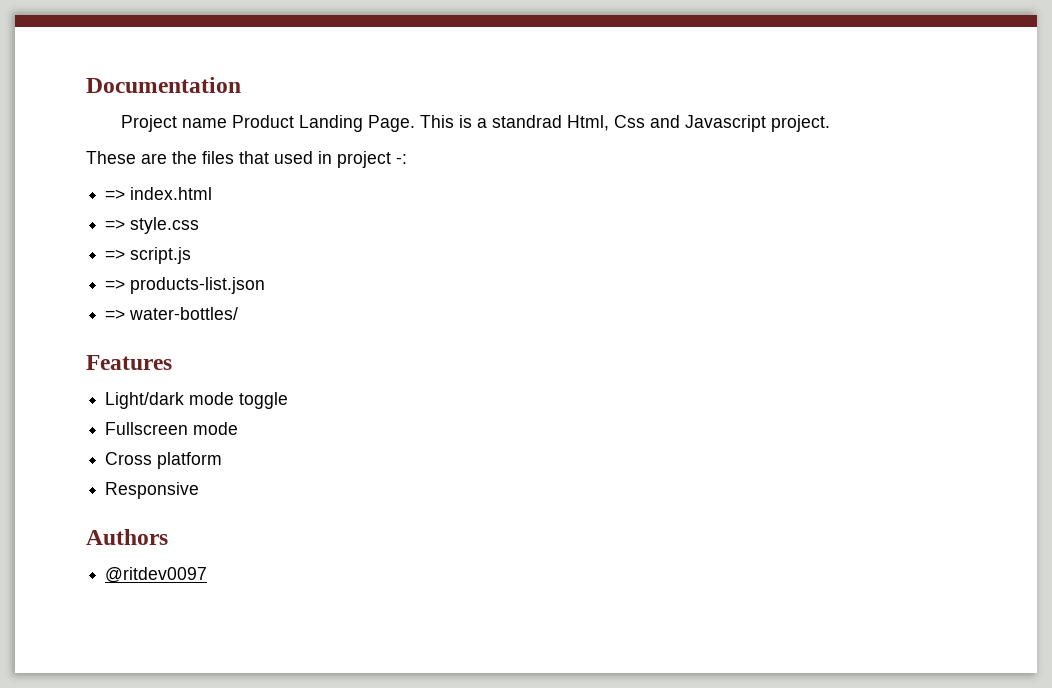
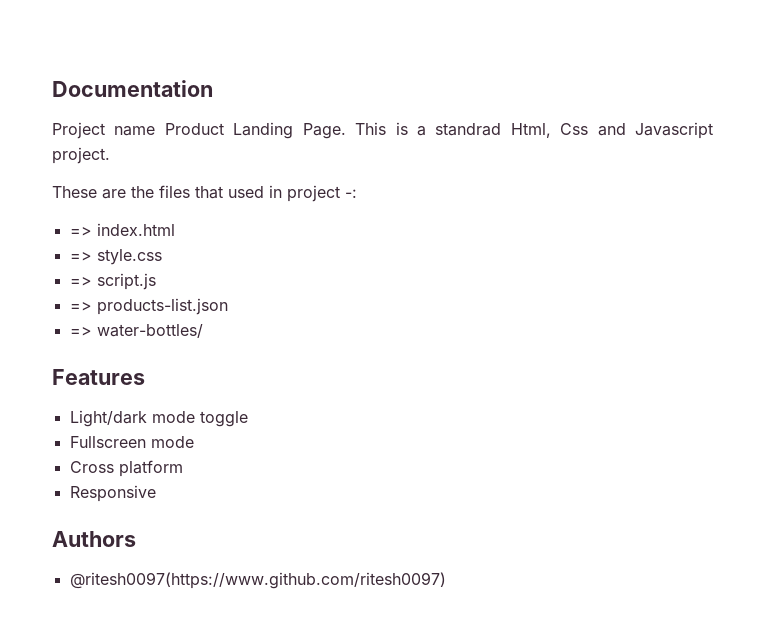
[105,567,208,583] @ritdev0097 -> [69,572,446,589] @ritesh0097(https://www.github.com/ritesh0097)

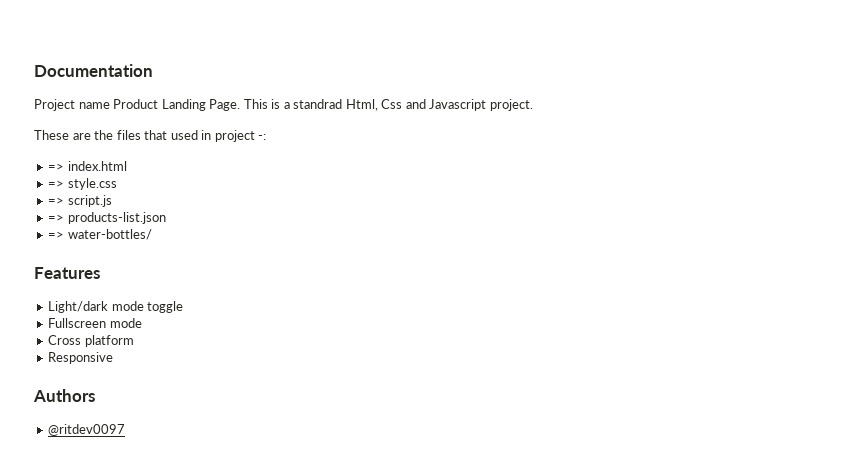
[69,572,446,589] @ritesh0097(https://www.github.com/ritesh0097) -> [48,424,126,436] @ritdev0097

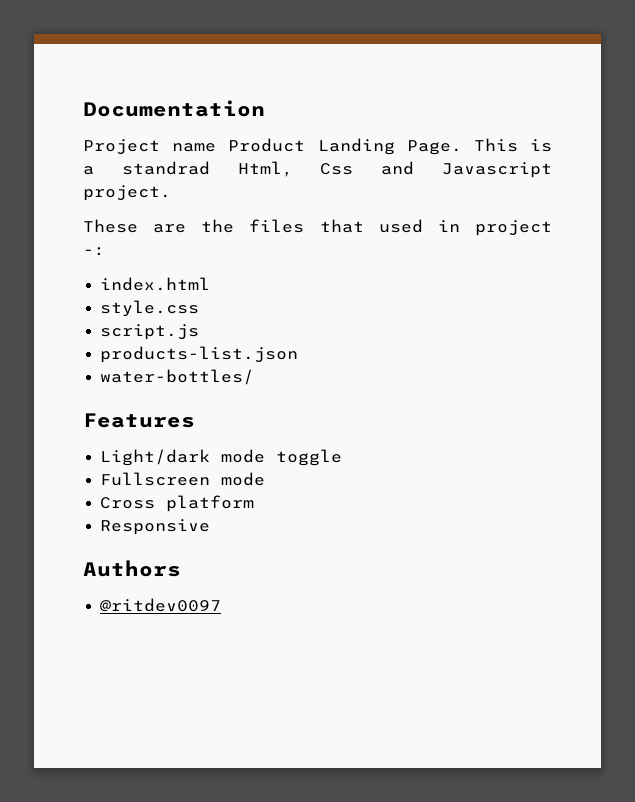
[48,163,65,171] => -> (105, 251) none
[48,180,65,188] => -> (211, 284) none
[48,197,65,205] => -> (200, 308) none
[48,214,65,222] => -> (200, 332) none
[48,231,65,239] => -> (299, 354) none

